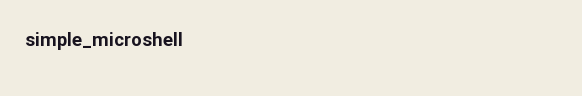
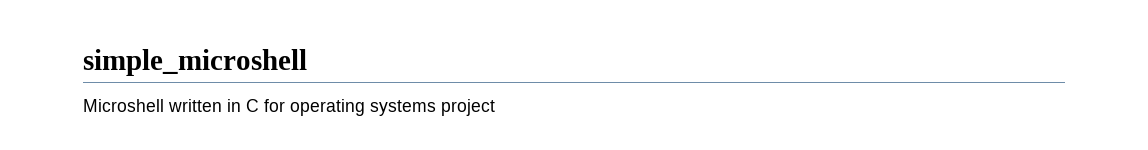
(183, 41) none -> [83,99,495,116] // Microshell written in C for operating systems project

